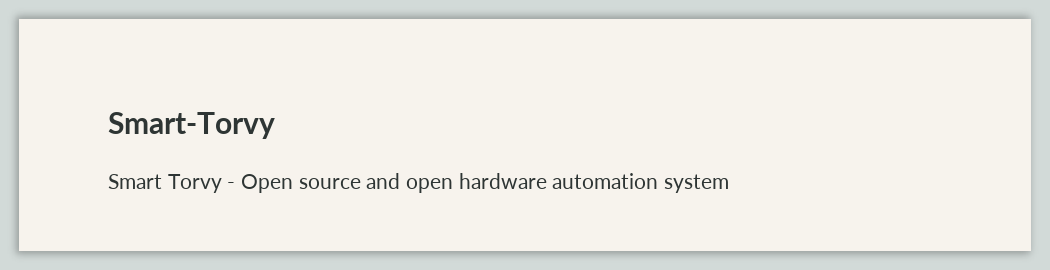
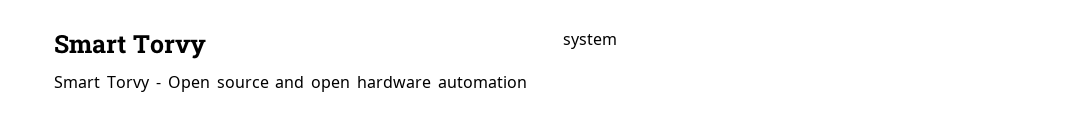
[108,112,275,139] Smart-Torvy -> [54,34,206,59] Smart Torvy

